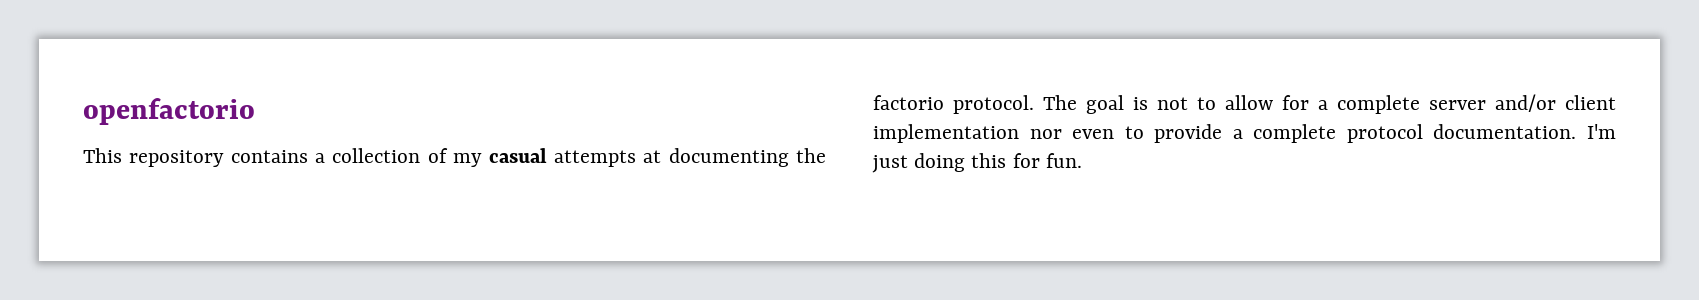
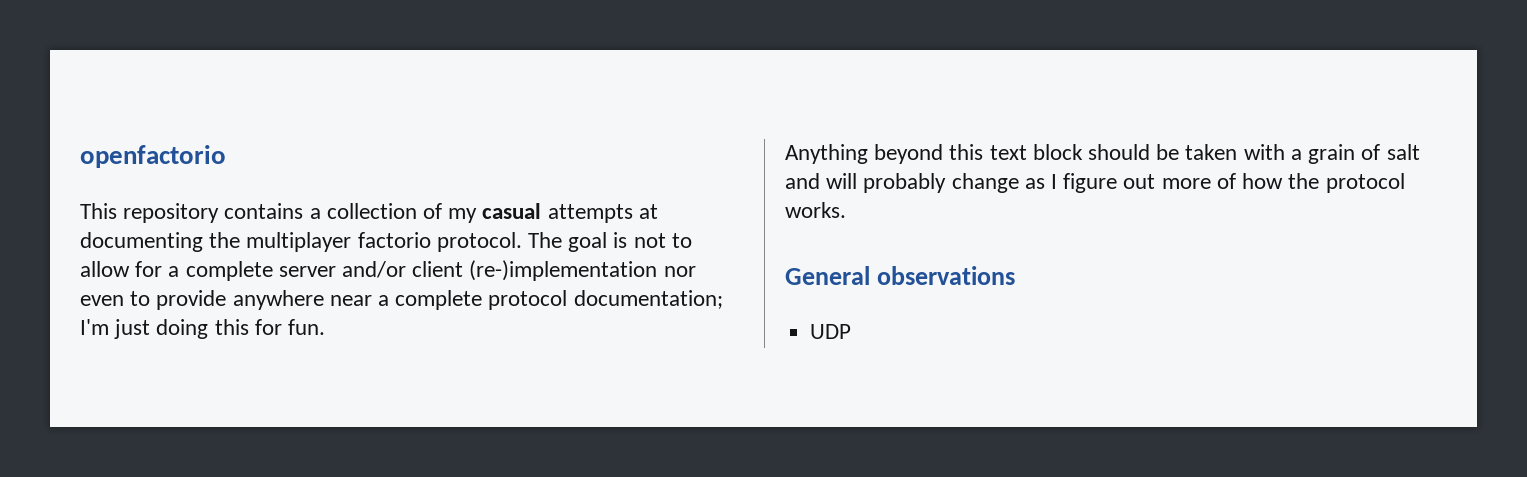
(826, 155) none -> [246,232,352,252] multiplayer
[873,124,1019,143] implementation -> [469,260,658,281] (re-)implementation
(1223, 133) none -> [232,290,372,310] anywhere near
[1433,124,1577,139] documentation. -> [573,290,723,309] documentation;
(1082, 160) none -> [785,144,1420,164] [785,173,1405,193] [785,202,846,218] [785,266,1015,285] [810,324,852,339] // Anything beyond this text block should be taken with a grain of salt and will probably change as I figure out more of how the protocol works. // General observations // UDP

